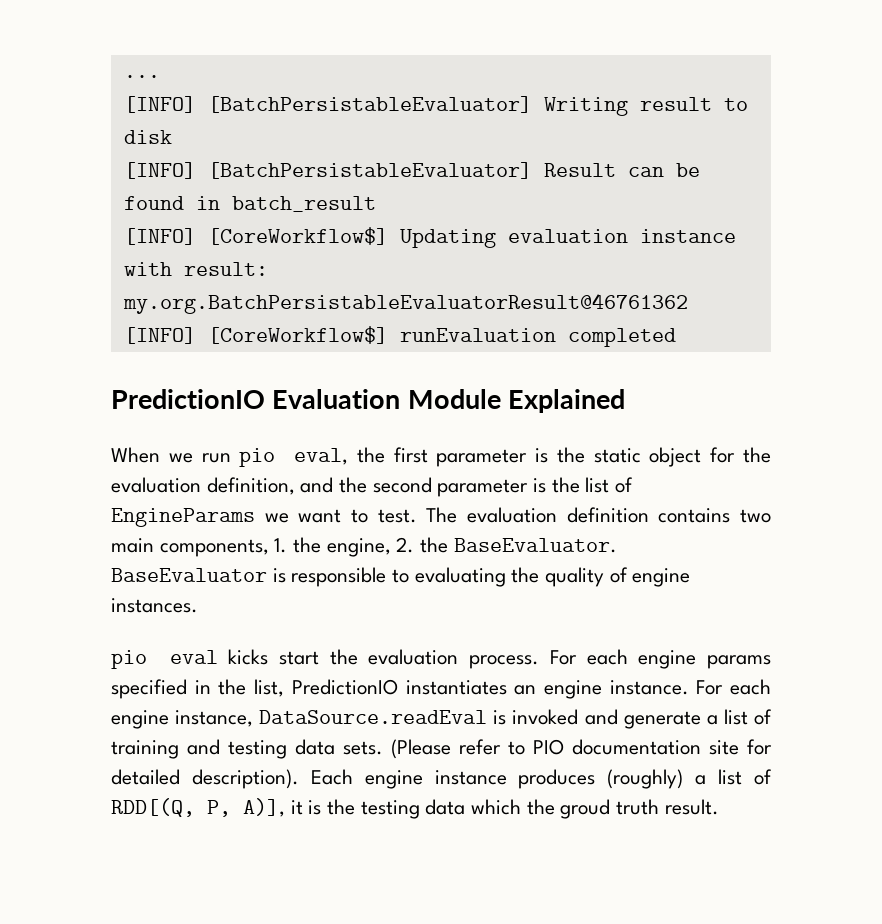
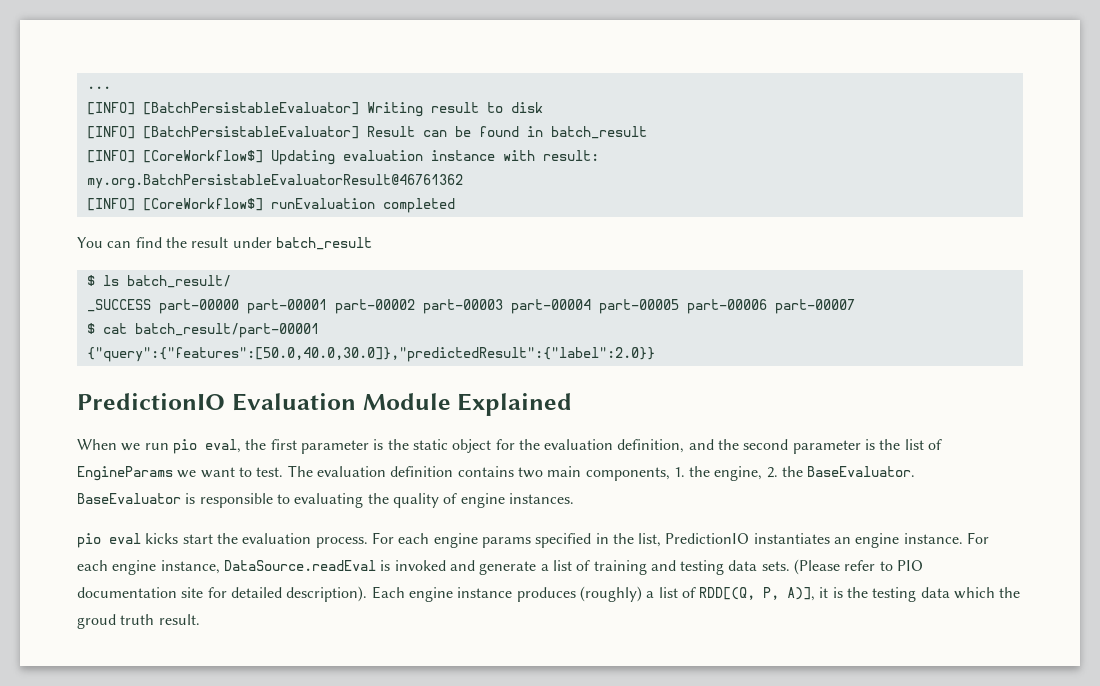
(676, 337) none -> [77,237,372,250] [86,275,231,288] [86,299,855,314] [86,323,319,338] [86,347,655,362] // You can find the result under batch_result // $ ls batch_result/ // _SUCCESS part-00000 part-00001 part-00002 part-00003 part-00004 part-00005 part-00006 part-00007 // $ cat batch_result/part-00001 // {"query":{"features":[50.0,40.0,30.0]},"predictedResult":{"label":2.0}}

